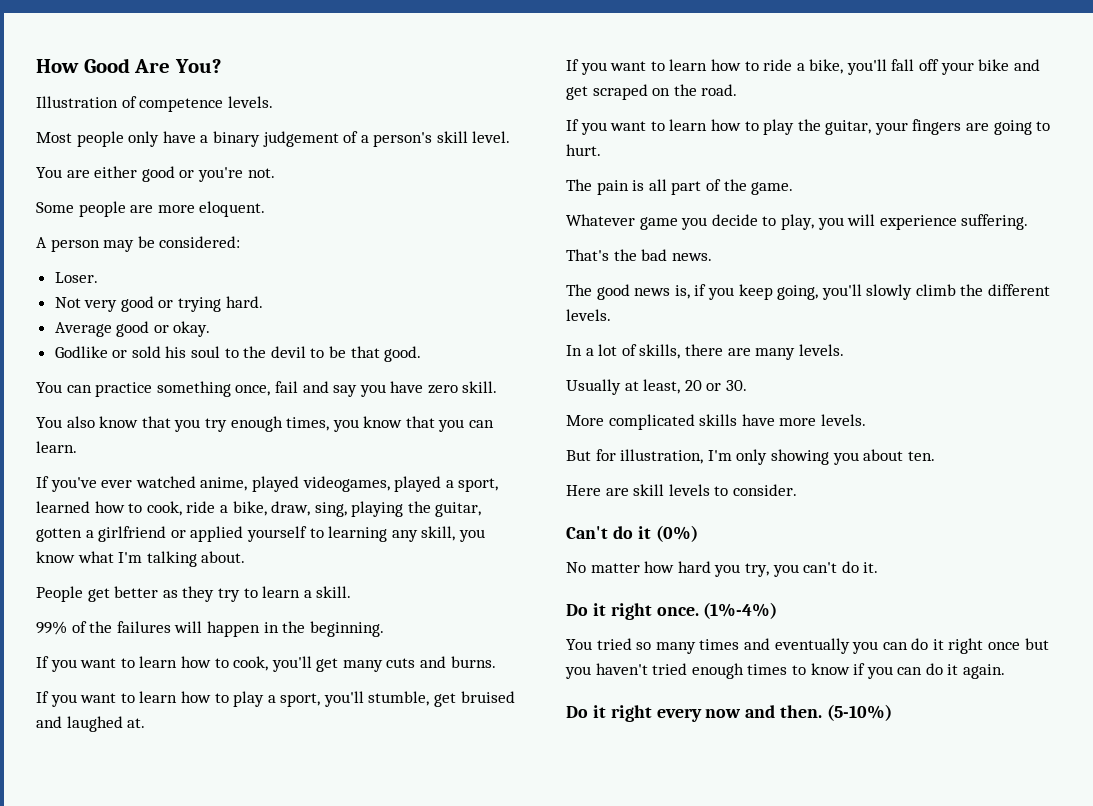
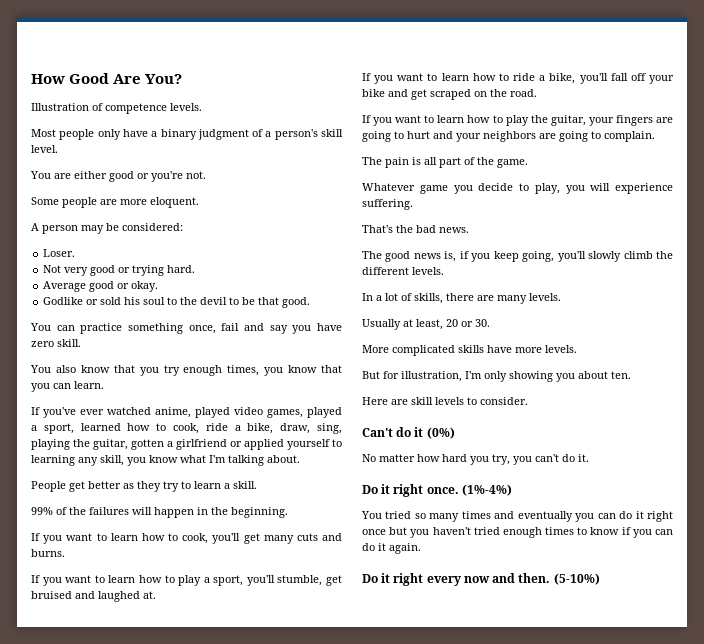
[262,131,339,147] judgement -> [197,129,249,140] judgment
[302,476,390,492] videogames, -> [234,407,303,418] video games,
[566,144,601,156] hurt. -> [407,131,655,142] hurt and your neighbors are going to complain.

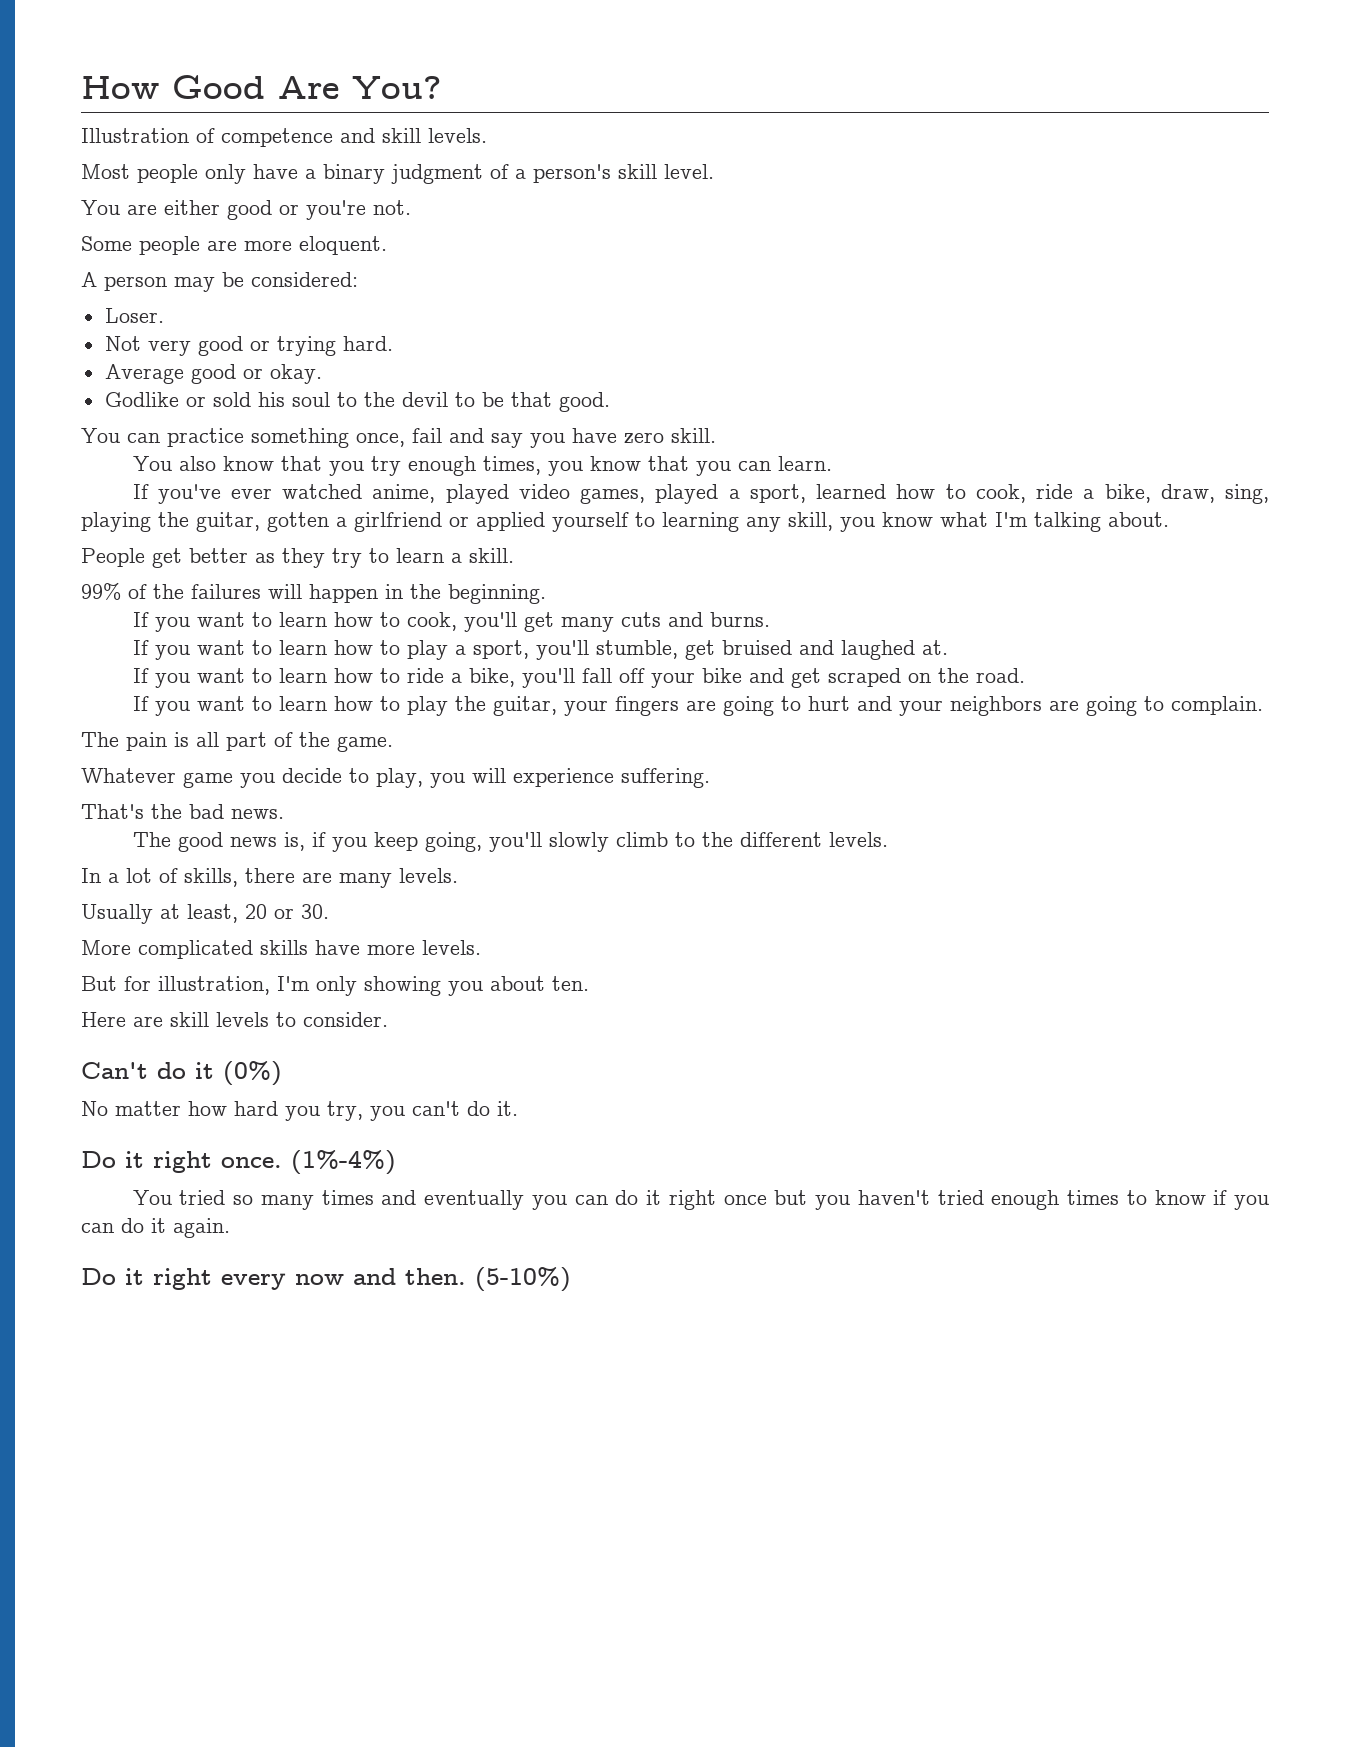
(167, 108) none -> [340,128,421,143] and skill
(653, 255) none -> [674,832,695,847] to

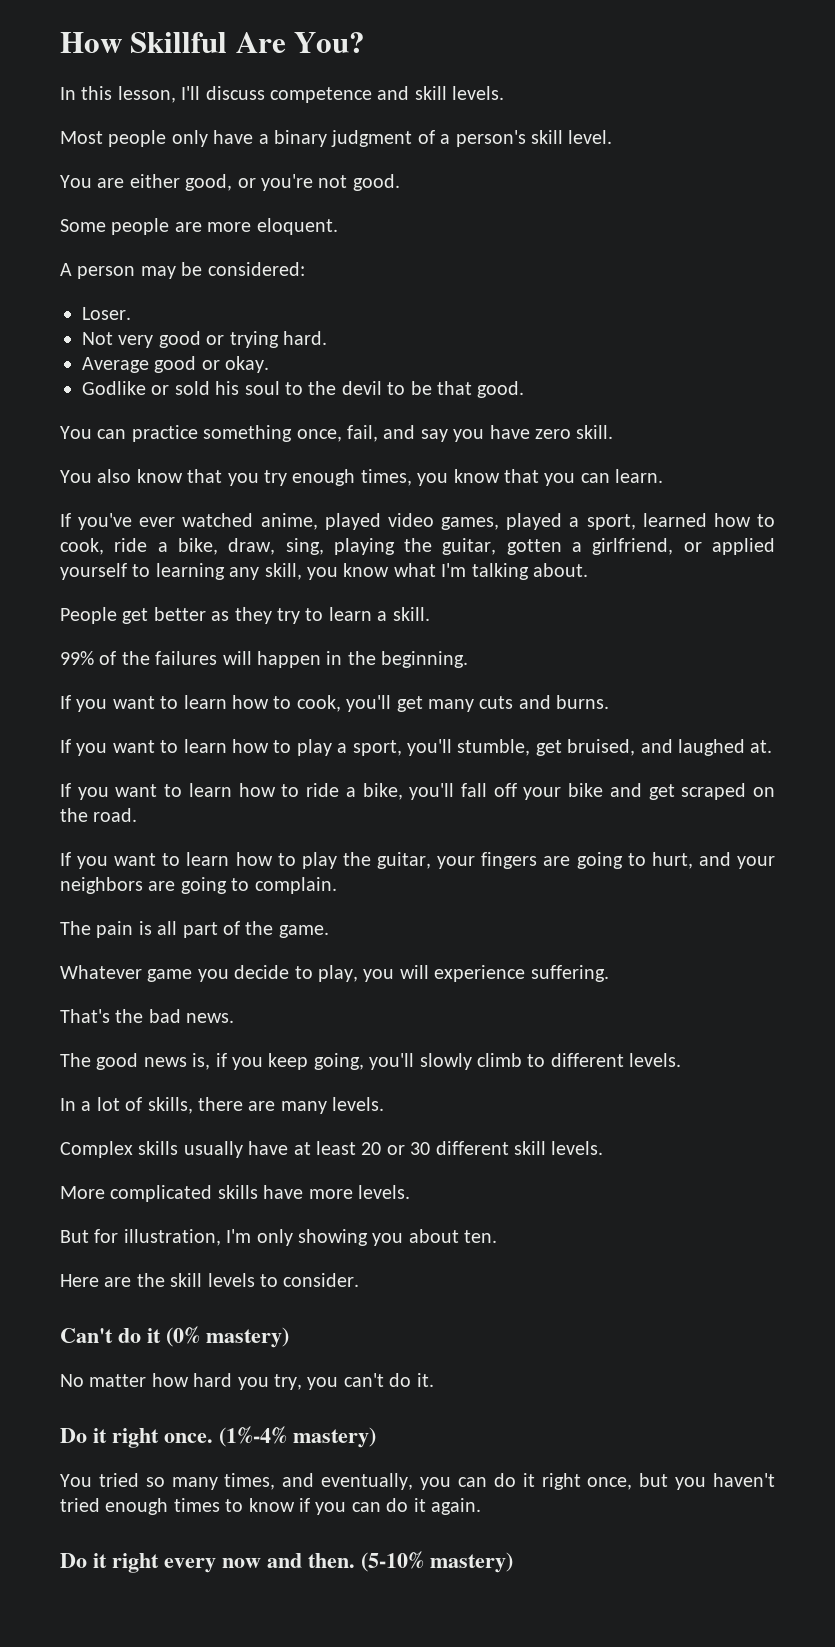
[172,75,265,99] Good -> [130,32,228,53] Skillful
[81,128,215,143] Illustration of -> [60,86,265,103] In this lesson, I'll discuss
[227,200,272,220] good -> [185,174,233,191] good,
[373,200,411,215] not. -> [318,174,400,191] not good.
[412,428,442,443] fail -> [347,425,378,442] fail,
[354,512,442,532] girlfriend -> [592,538,674,555] girlfriend,
[721,640,792,655] bruised -> [567,739,636,756] bruised,
[807,696,850,711] hurt -> [651,852,693,869] hurt,
[701,832,733,847] the -> (546, 1060) none
[81,904,329,924] Usually at least, 20 or 30. -> [60,1141,604,1158] Complex skills usually have at least 20 or 30 different skill levels.
(163, 1021) none -> [136,1273,165,1287] the
[223,1061,282,1086] (0%) -> [166,1326,289,1348] (0% mastery)
[291,1150,396,1175] (1%-4%) -> [219,1426,376,1448] (1%-4% mastery)
[321,1190,525,1210] times and eventually -> [224,1473,414,1490] times, and eventually,
[723,1195,767,1205] once -> [587,1477,633,1490] once,
[475,1267,571,1292] (5-10%) -> [361,1551,513,1573] (5-10% mastery)

